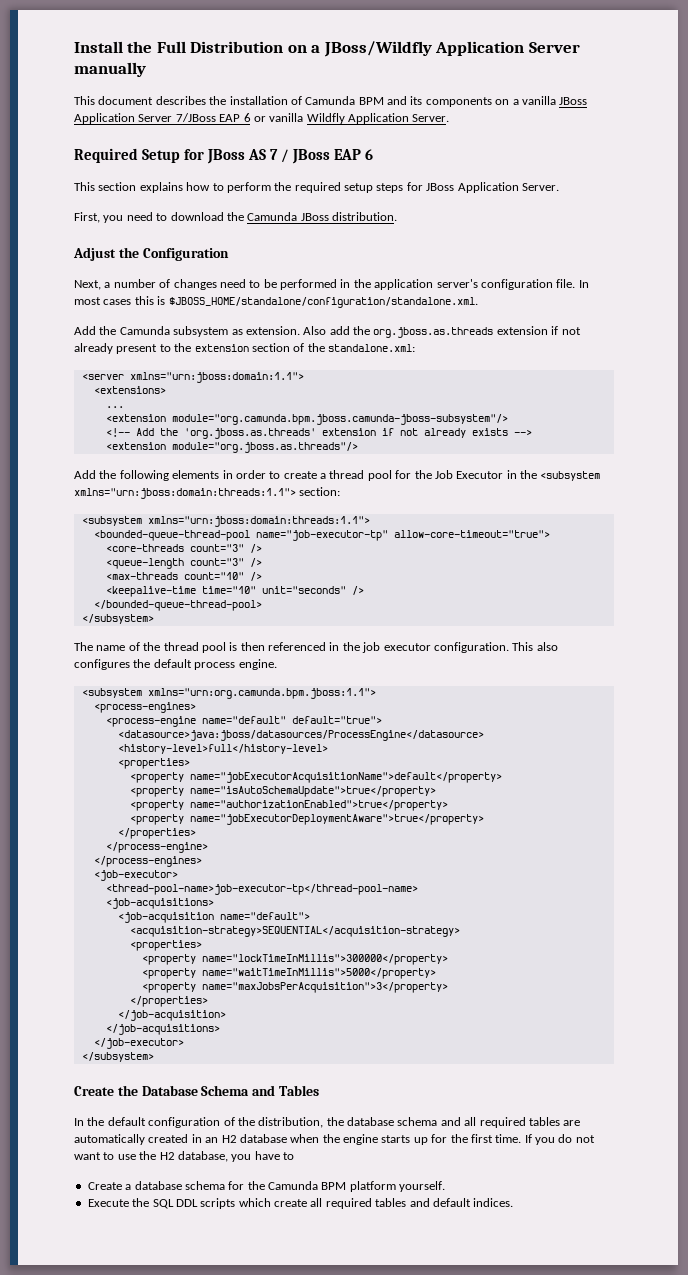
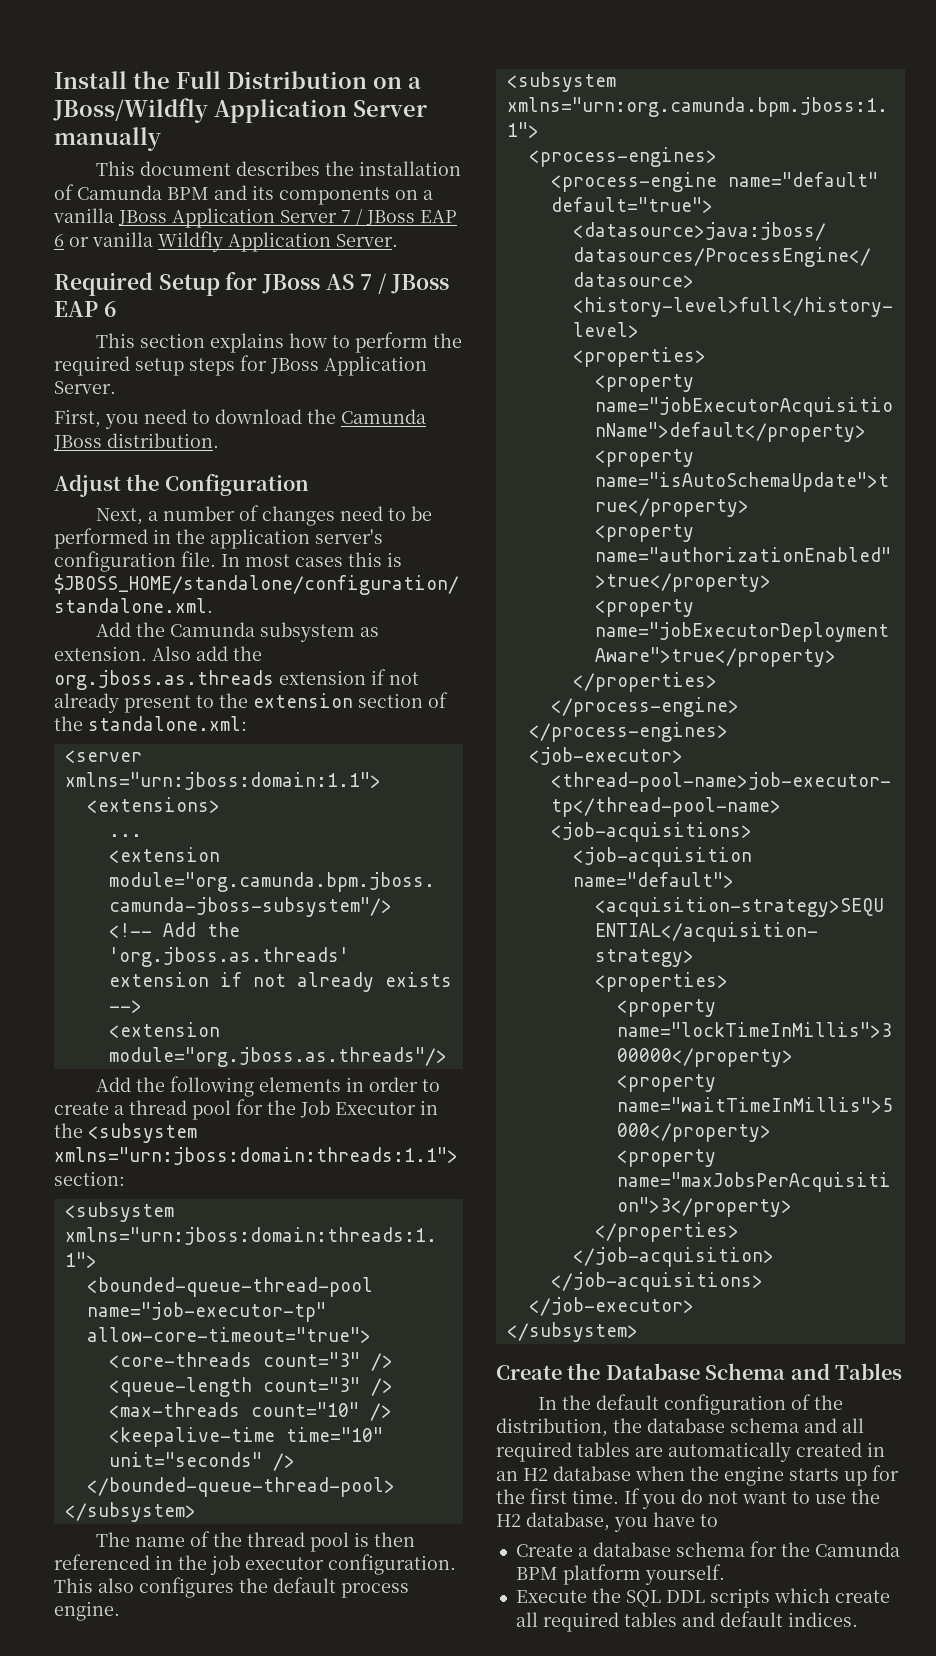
[175,113,216,122] 7/JBoss -> [341,208,415,226] 7 / JBoss

